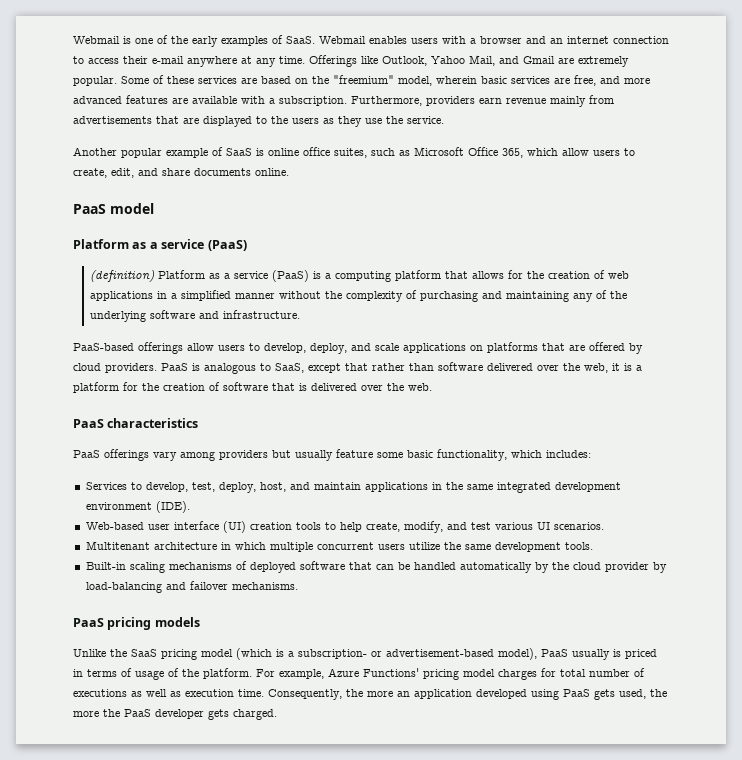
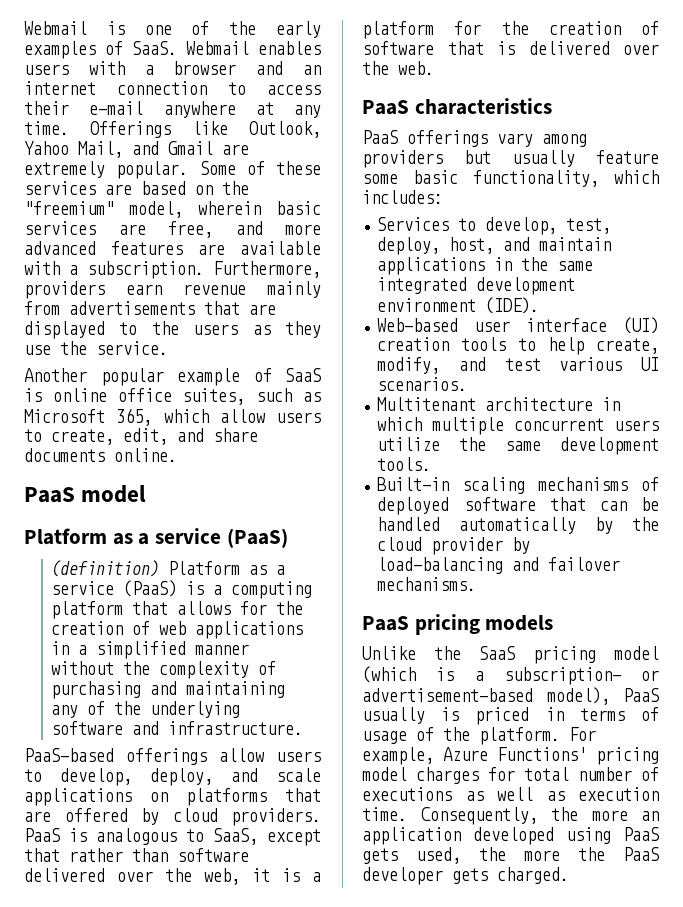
[468,147,498,156] Office -> (105, 416) none

